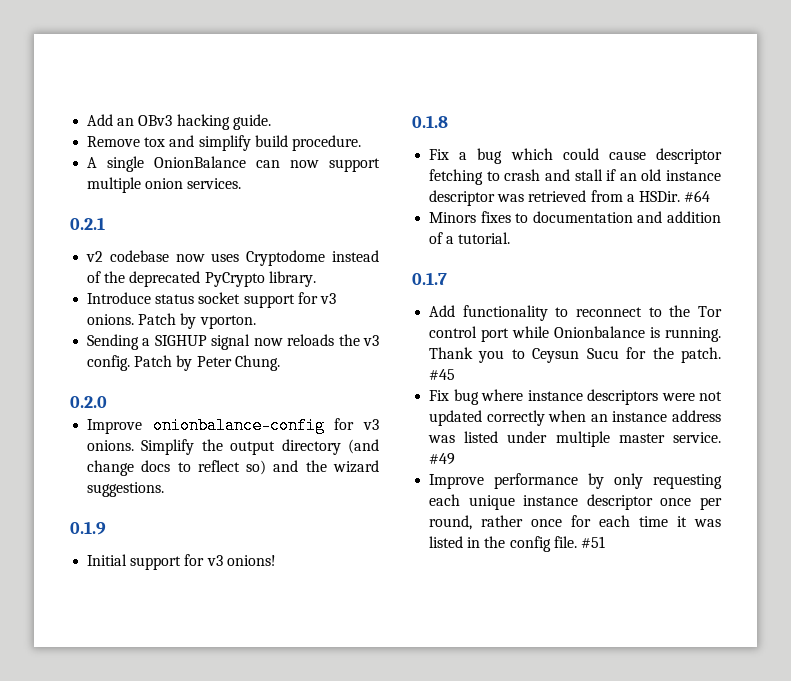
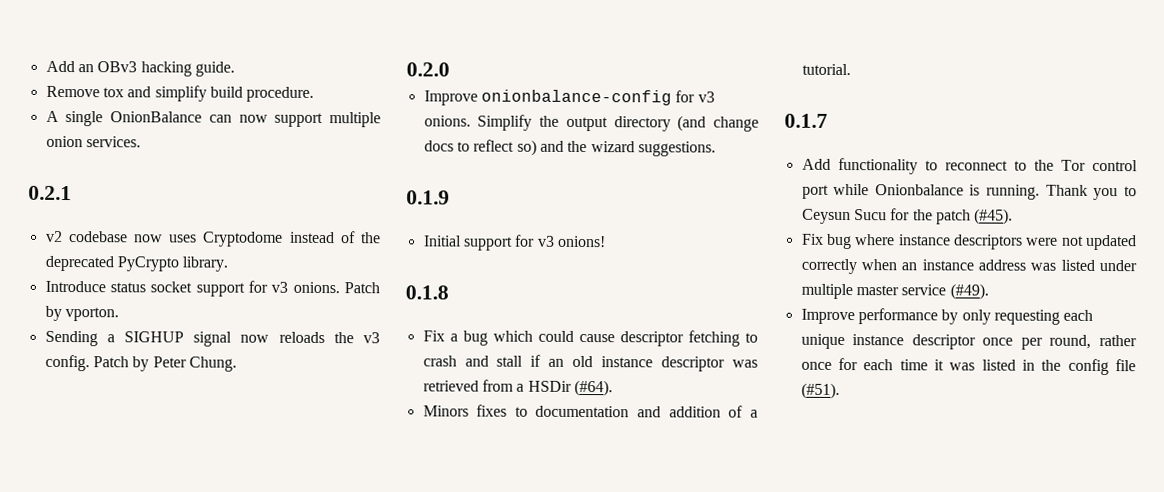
[638,190,711,202] HSDir. #64 -> [527,379,613,397] HSDir (#64).
[681,347,721,363] [429,369,456,380] patch. #45 -> [935,208,1014,225] patch (#45).
[673,432,721,443] [429,453,456,465] service. #49 -> [901,283,989,300] service (#49).
[553,536,605,548] file. #51 -> [1115,359,1136,372] [800,382,840,399] file (#51).

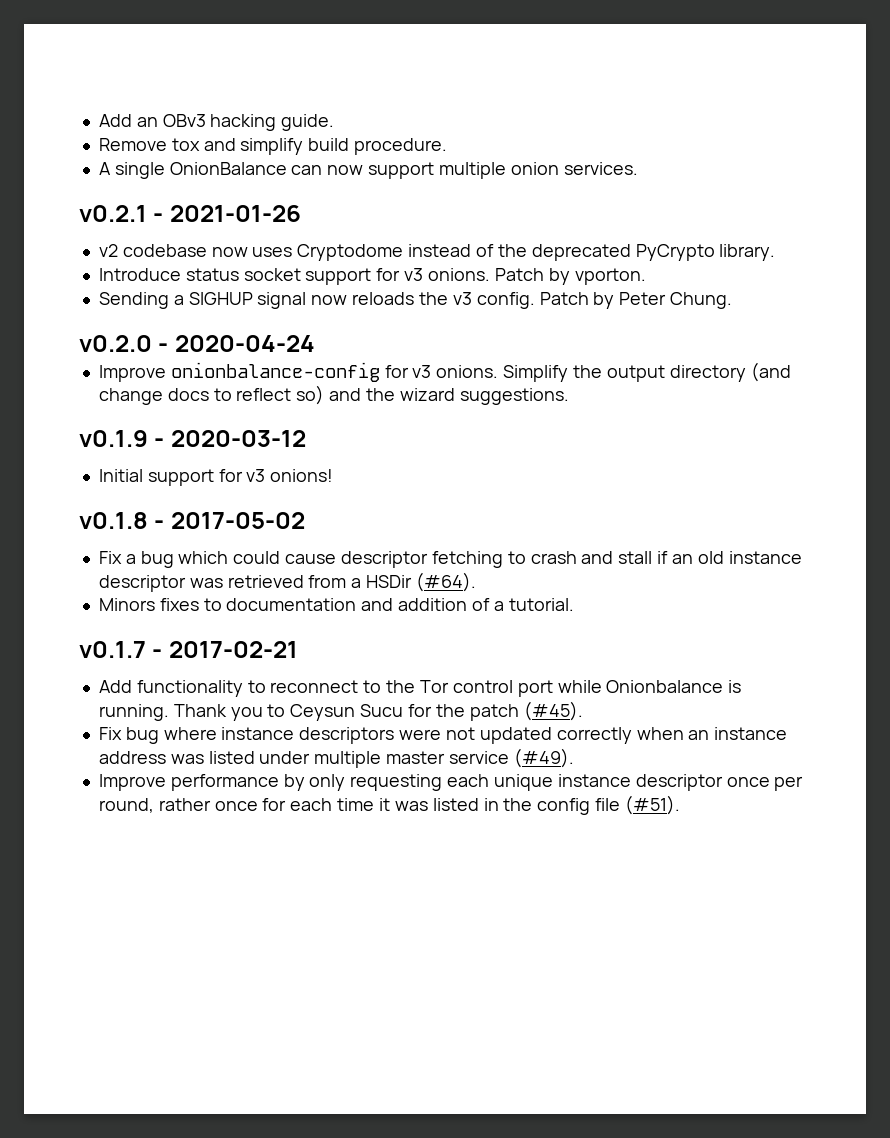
[28,185,72,201] 0.2.1 -> [79,205,301,222] v0.2.1 - 2021-01-26
[406,62,450,77] 0.2.0 -> [79,335,315,352] v0.2.0 - 2020-04-24
[406,190,450,205] 0.1.9 -> [79,430,306,447] v0.1.9 - 2020-03-12
[405,285,449,300] 0.1.8 -> [79,512,305,529] v0.1.8 - 2017-05-02
[784,113,828,128] 0.1.7 -> [79,641,298,658] v0.1.7 - 2017-02-21

